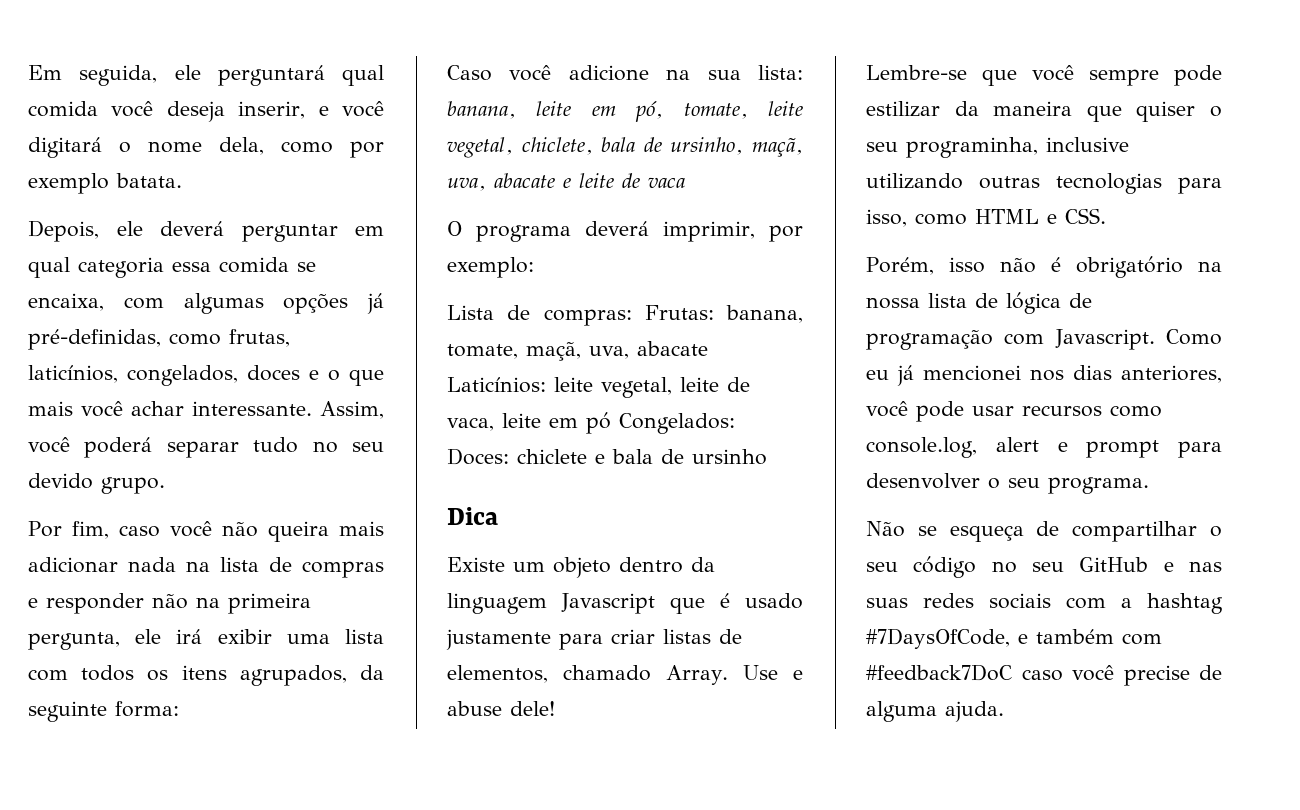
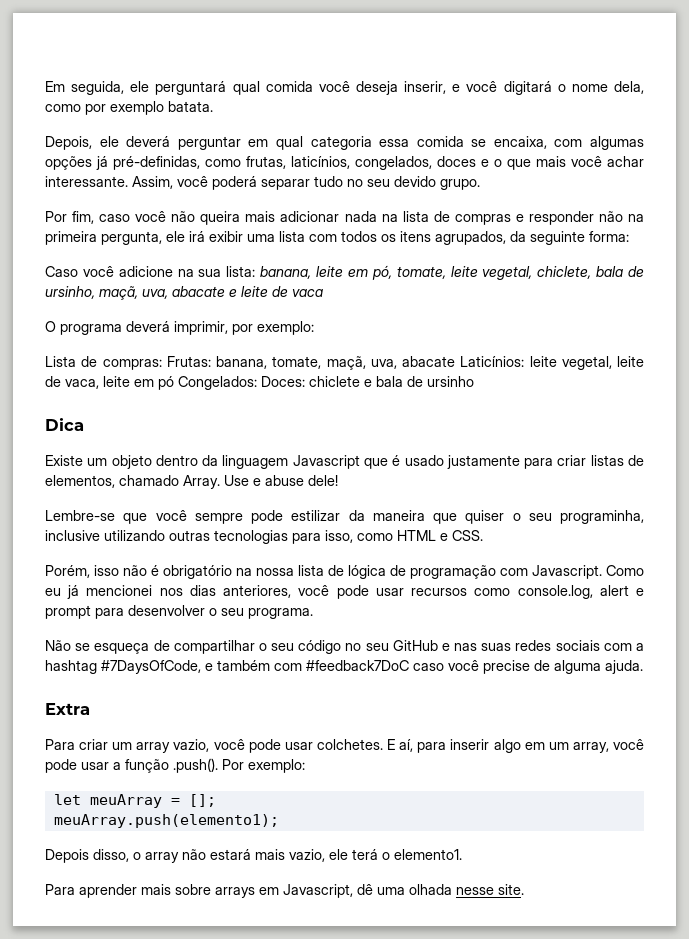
(1004, 711) none -> [45,703,90,715] [45,739,645,753] [45,758,305,773] [53,794,216,808] [53,814,279,828] [45,849,462,863] [45,884,524,898] // Extra // Para criar um array vazio, você pode usar colchetes. E aí, para inserir algo em um array, você pode usar a função .push(). Por exemplo: // let meuArray = []; // meuArray.push(elemento1); // Depois disso, o array não estará mais vazio, ele terá o elemento1. // Para aprender mais sobre arrays em Javascript, dê uma olhada nesse site.

